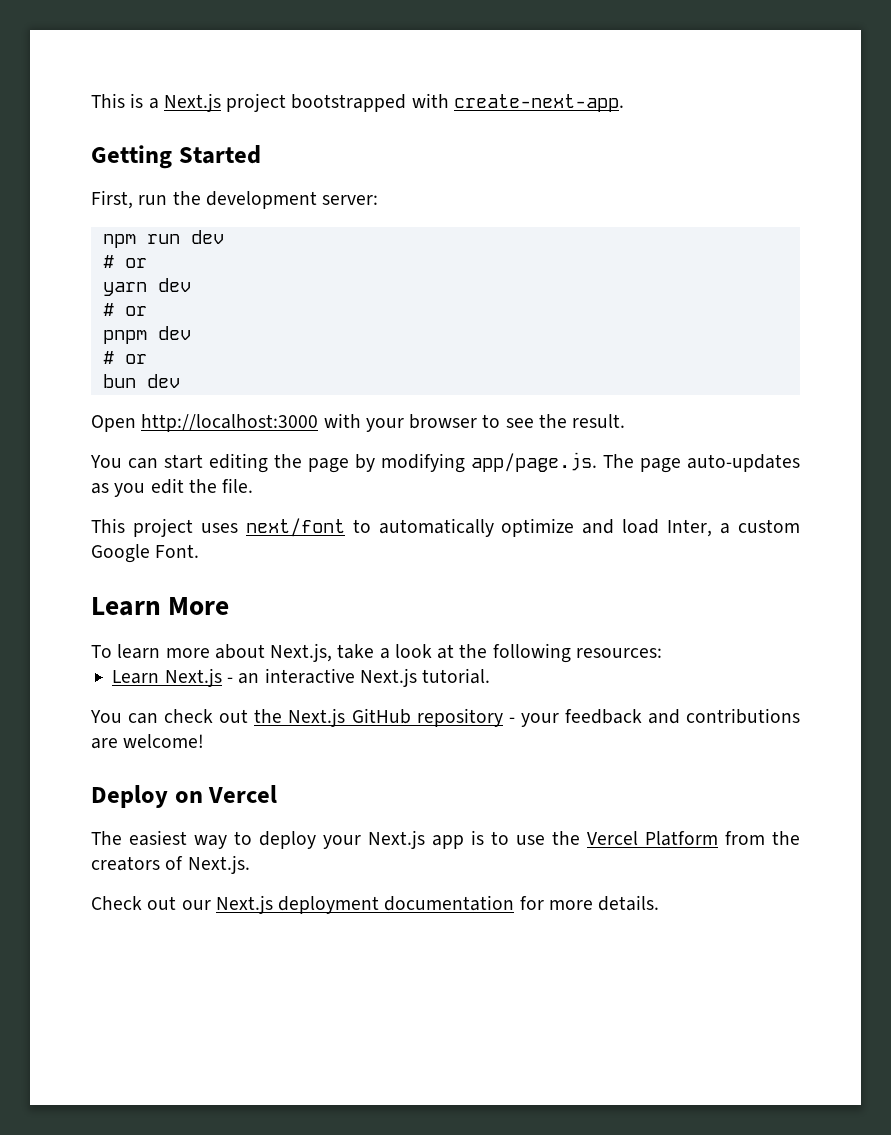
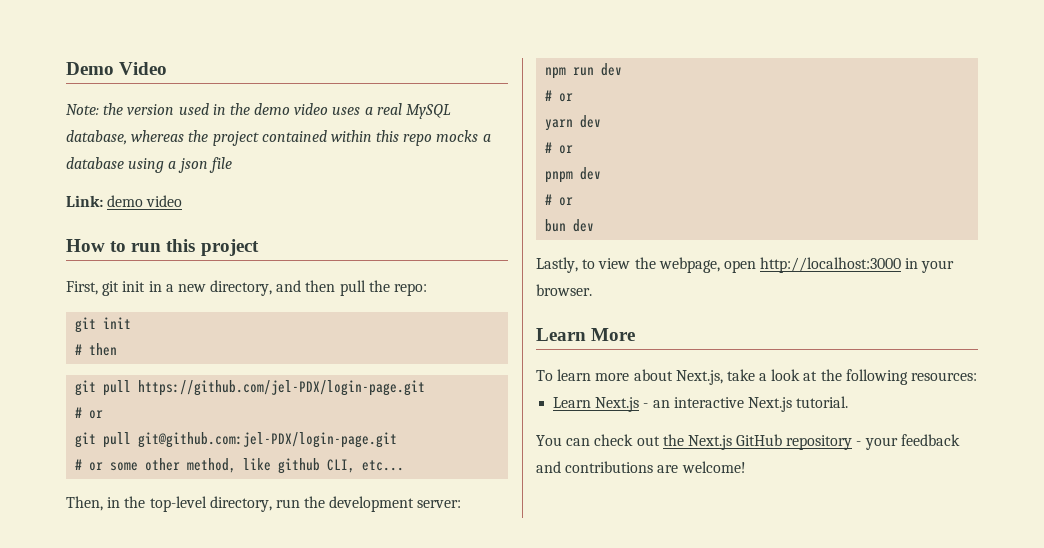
[91,93,624,112] [91,145,261,169] [91,190,133,209] This is a Next.js project bootstrapped with create-next-app. // Getting Started // First, -> [66,62,168,75] [66,103,452,119] [66,130,491,146] [66,157,232,173] [66,195,183,207] [66,239,259,256] [66,280,428,296] [75,317,132,333] [75,343,118,356] [75,380,426,396] [75,407,104,419] [75,432,398,448] [75,458,405,474] [66,496,272,512] Demo Video // Note: the version used in the demo video uses a real MySQL database, whereas the project contained within this repo mocks a database using a json file // Link: demo video // How to run this project // First, git init in a new directory, and then pull the repo: // git init // # then // git pull https://github.com/jel-PDX/login-page.git // # or // git pull git@github.com:jel-PDX/login-page.git // # or some other method, like github CLI, etc... // Then, in the top-level directory,
[91,413,626,432] [90,452,800,473] [91,478,254,497] [91,518,800,537] [91,544,200,563] Open http://localhost:3000 with your browser to see the result. // You can start editing the page by modifying app/page.js. The page auto-updates as you edit the file. // This project uses next/font to automatically optimize and load Inter, a custom Google Font. -> [536,257,955,273] [536,284,592,296] Lastly, to view the webpage, open http://localhost:3000 in your browser.
[91,785,278,808] [91,830,800,849] [91,855,250,874] [91,895,660,914] // Deploy on Vercel // The easiest way to deploy your Next.js app is to use the Vercel Platform from the creators of Next.js. // Check out our Next.js deployment documentation for more details. -> (746, 467) none

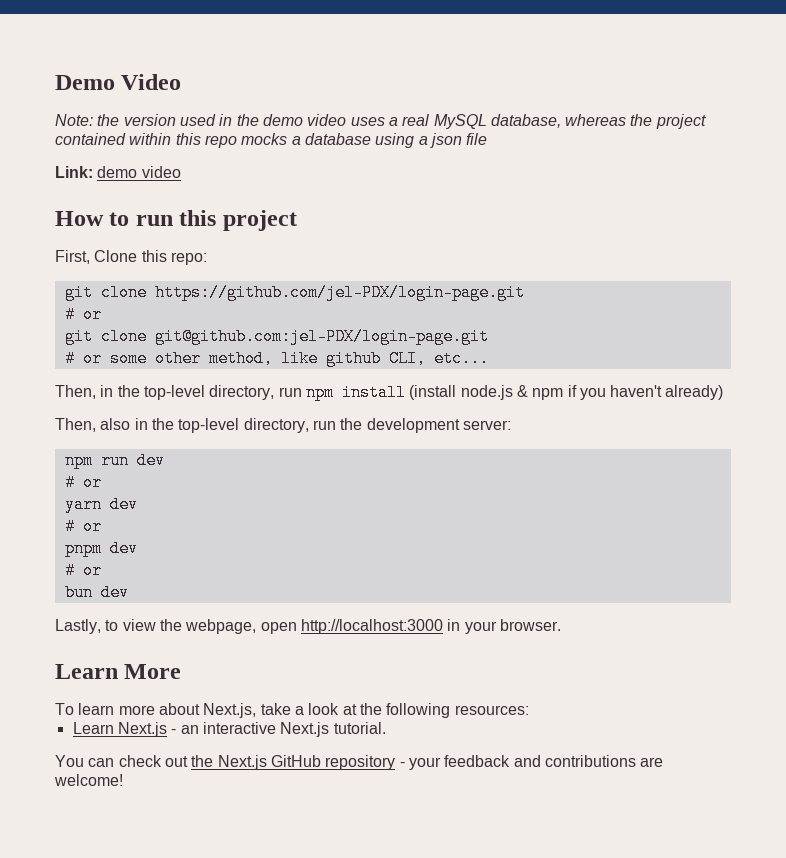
[102,280,428,296] [75,317,132,333] [75,343,118,356] [75,380,132,396] git init in a new directory, and then pull the repo: // git init // # then // git pull -> [94,250,207,265] [64,284,147,301] Clone this repo: // git clone
[103,432,132,448] pull -> [100,328,147,345] clone
(300, 503) none -> [305,384,724,401] [55,418,336,433] npm install (install node.js & npm if you haven't already) // Then, also in the top-level directory, run

